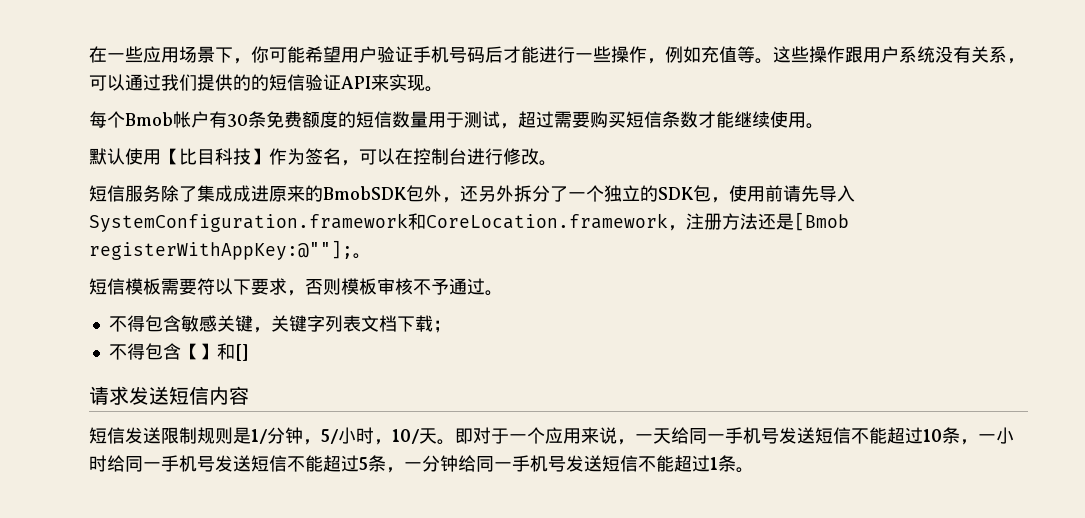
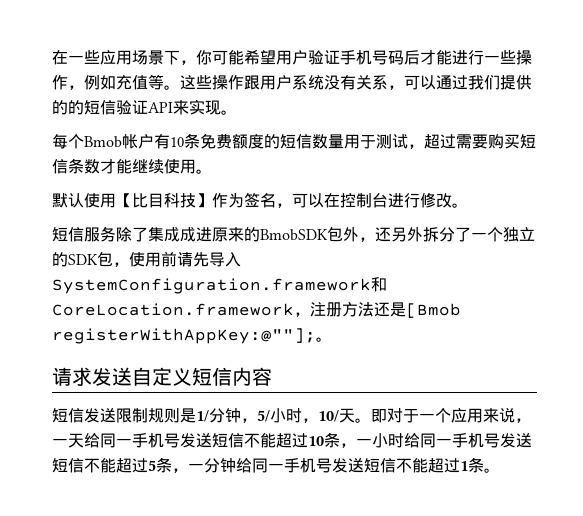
[227,114,248,127] 30 -> [170,137,184,147] 10
[89,278,503,296] [108,315,451,333] [108,343,249,361] // 短信模板需要符以下要求，否则模板审核不予通过。 // 不得包含敏感关键，关键字列表文档下载； // 不得包含【】和[] -> (332, 339) none
(169, 395) none -> [132,367,192,386] 自定义

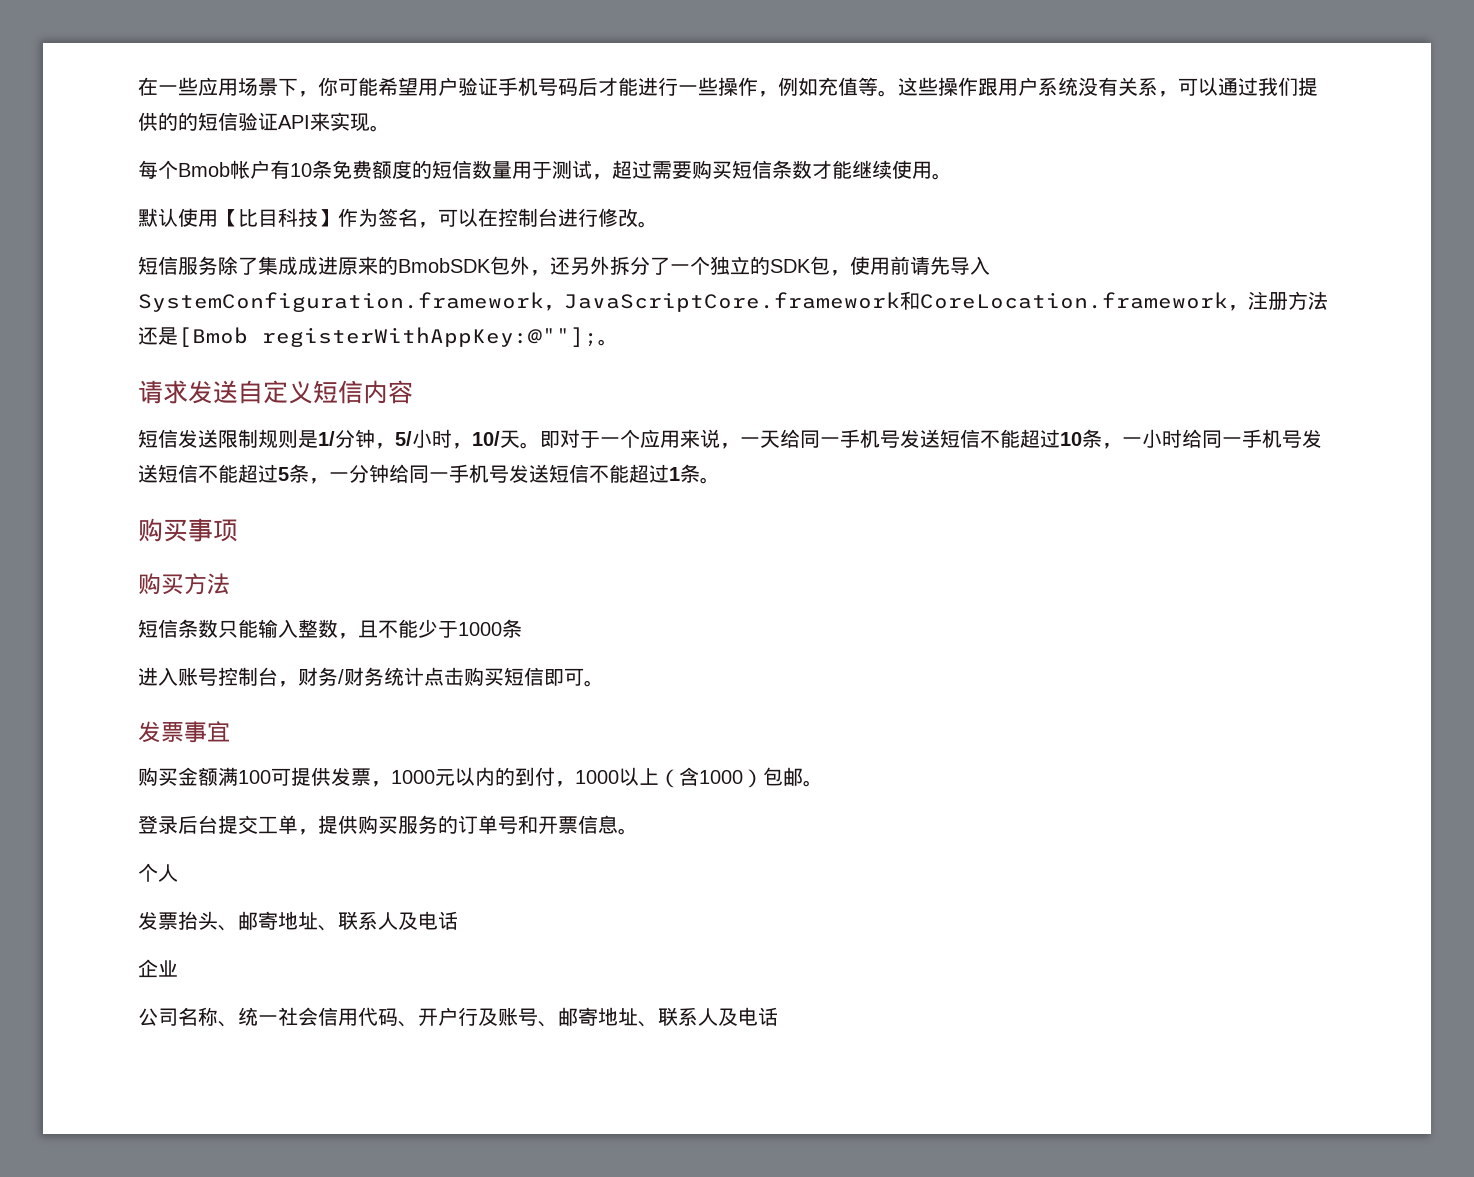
(371, 286) none -> [544,292,900,312] ，JavaScriptCore.framework
(500, 470) none -> [138,518,238,542] [138,573,230,595] [138,619,522,639] [138,667,604,687] [138,721,230,743] [138,767,823,788] [138,815,638,835] [138,863,178,882] [138,911,458,931] [138,959,178,978] [138,1007,778,1027] // 购买事项 // 购买方法 // 短信条数只能输入整数，且不能少于1000条 // 进入账号控制台，财务/财务统计点击购买短信即可。 // 发票事宜 // 购买金额满100可提供发票，1000元以内的到付，1000以上（含1000）包邮。 // 登录后台提交工单，提供购买服务的订单号和开票信息。 // 个人 // 发票抬头、邮寄地址、联系人及电话 // 企业 // 公司名称、统一社会信用代码、开户行及账号、邮寄地址、联系人及电话

